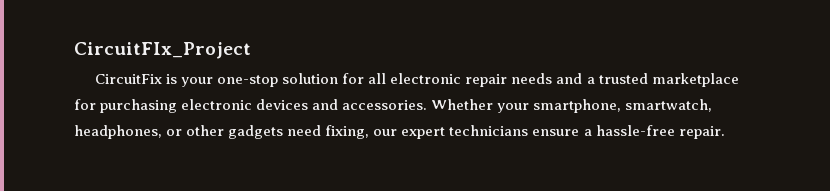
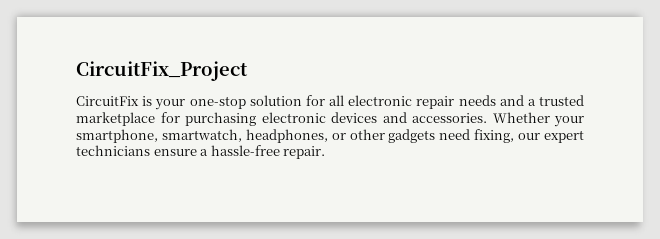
[74,42,251,59] CircuitFIx_Project -> [76,61,248,81] CircuitFix_Project

